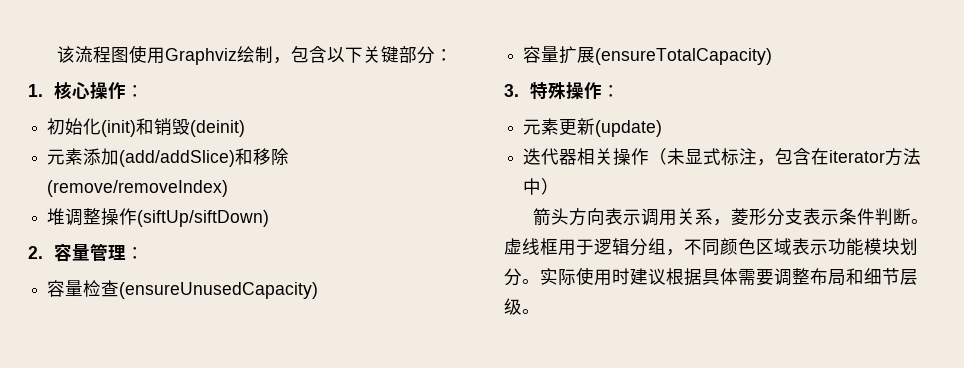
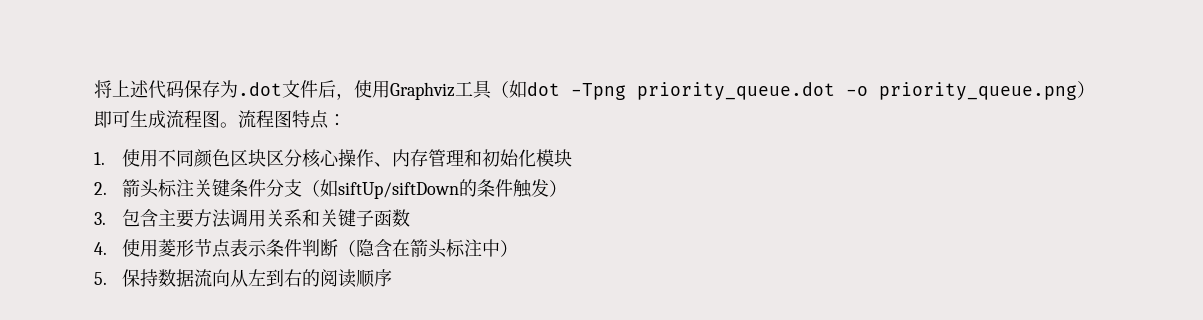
[57,45,454,65] [28,82,145,100] [47,118,246,137] [47,148,290,167] [47,180,229,197] [47,208,270,227] [28,243,145,262] [47,280,319,299] [523,46,773,65] [504,82,621,100] [523,118,663,137] [523,148,922,166] [523,178,560,195] [533,208,930,226] [504,238,918,256] [504,267,918,286] [504,298,540,315] 该流程图使用Graphviz绘制，包含以下关键部分： // 1.核心操作： // 初始化(init)和销毁(deinit) // 元素添加(add/addSlice)和移除(remove/removeIndex) // 堆调整操作(siftUp/siftDown) // 2.容量管理： // 容量检查(ensureUnusedCapacity) // 容量扩展(ensureTotalCapacity) // 3.特殊操作： // 元素更新(update) // 迭代器相关操作（未显式标注，包含在iterator方法中） // 箭头方向表示调用关系，菱形分支表示条件判断。虚线框用于逻辑分组，不同颜色区域表示功能模块划分。实际使用时建议根据具体需要调整布局和细节层级。 -> [94,80,1095,100] [94,110,346,129] [94,149,572,168] [94,179,567,199] [94,209,410,228] [94,239,518,258] [94,269,392,288] 将上述代码保存为.dot文件后，使用Graphviz工具（如dot -Tpng priority_queue.dot -o priority_queue.png）即可生成流程图。流程图特点： // 1.使用不同颜色区块区分核心操作、内存管理和初始化模块 // 2.箭头标注关键条件分支（如siftUp/siftDown的条件触发） // 3.包含主要方法调用关系和关键子函数 // 4.使用菱形节点表示条件判断（隐含在箭头标注中） // 5.保持数据流向从左到右的阅读顺序

